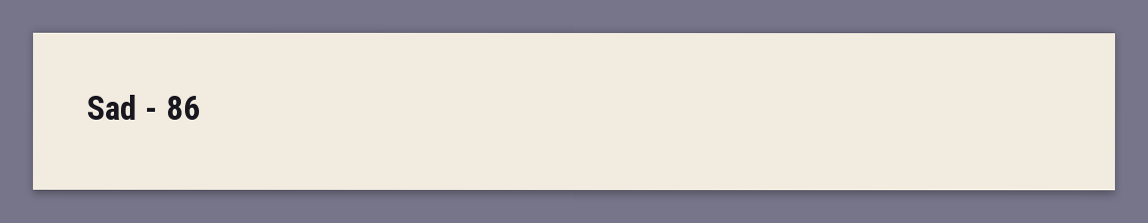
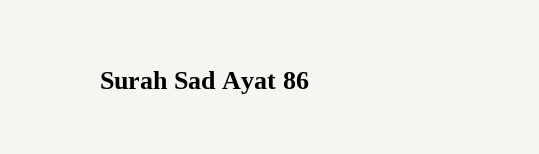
[86,94,158,120] Sad - -> [100,71,277,94] Surah Sad Ayat

